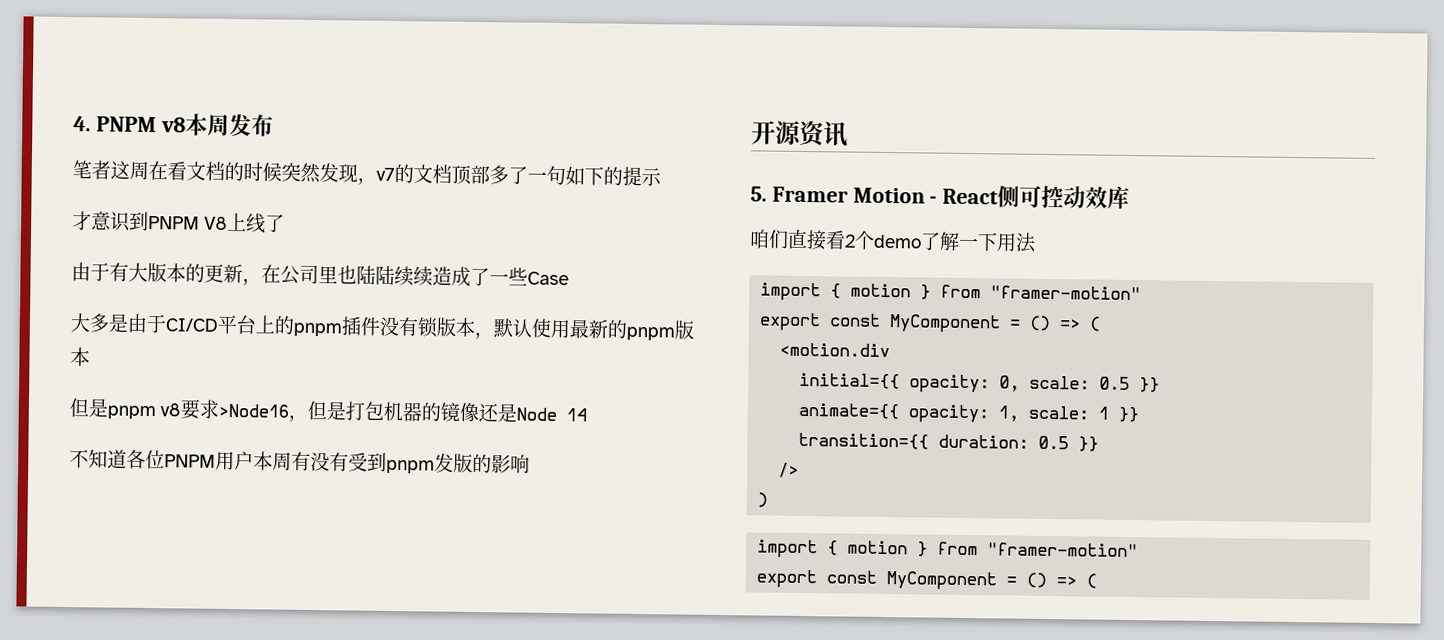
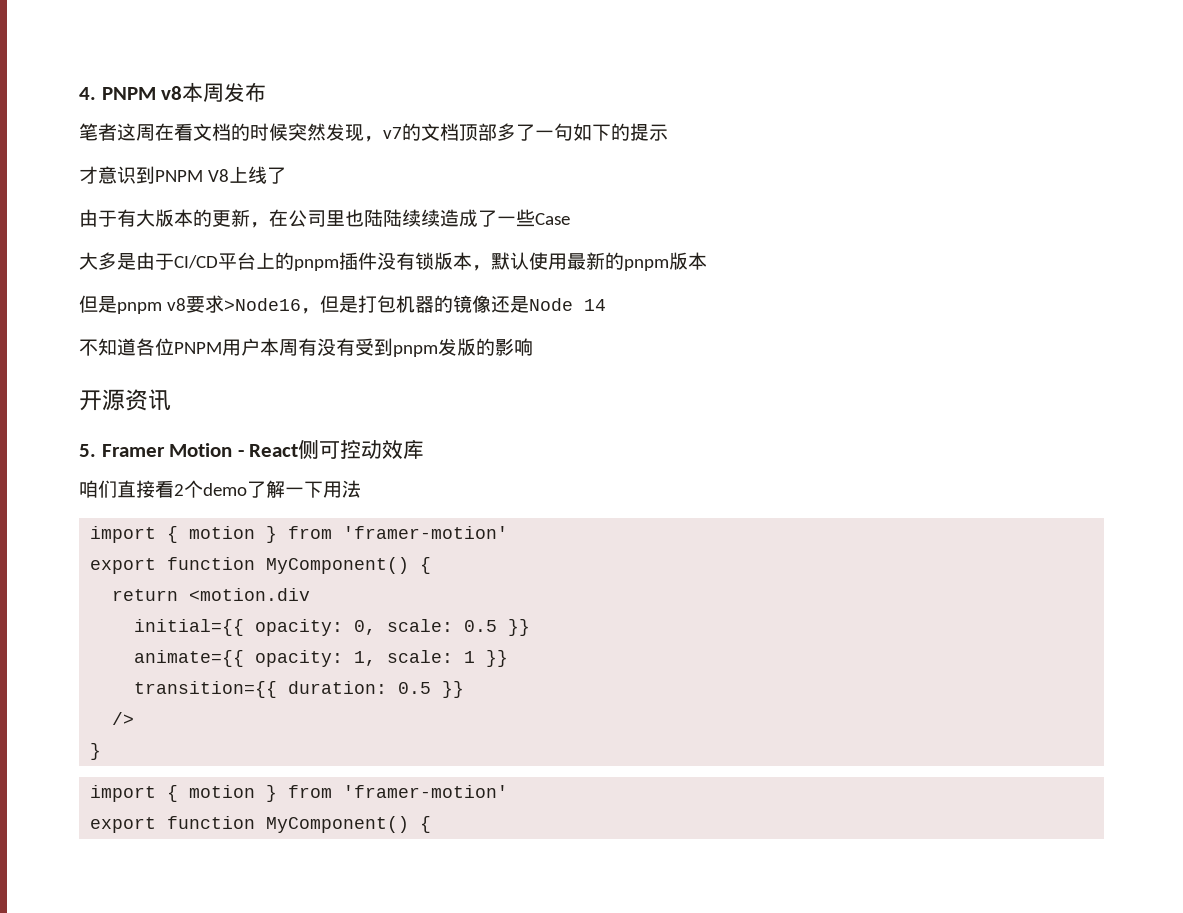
[990,285,1142,301] [759,312,1102,334] "framer-motion" // export const MyComponent = () => ( // -> [343,526,509,539] [90,557,432,574] [112,589,179,601] 'framer-motion' // export function MyComponent() { // return
[757,492,769,508] [757,539,1139,559] [756,569,1098,591] ) // import { motion } from "framer-motion" // export const MyComponent = () => ( -> [90,743,102,760] [90,785,509,802] [90,816,432,833] } // import { motion } from 'framer-motion' // export function MyComponent() {

